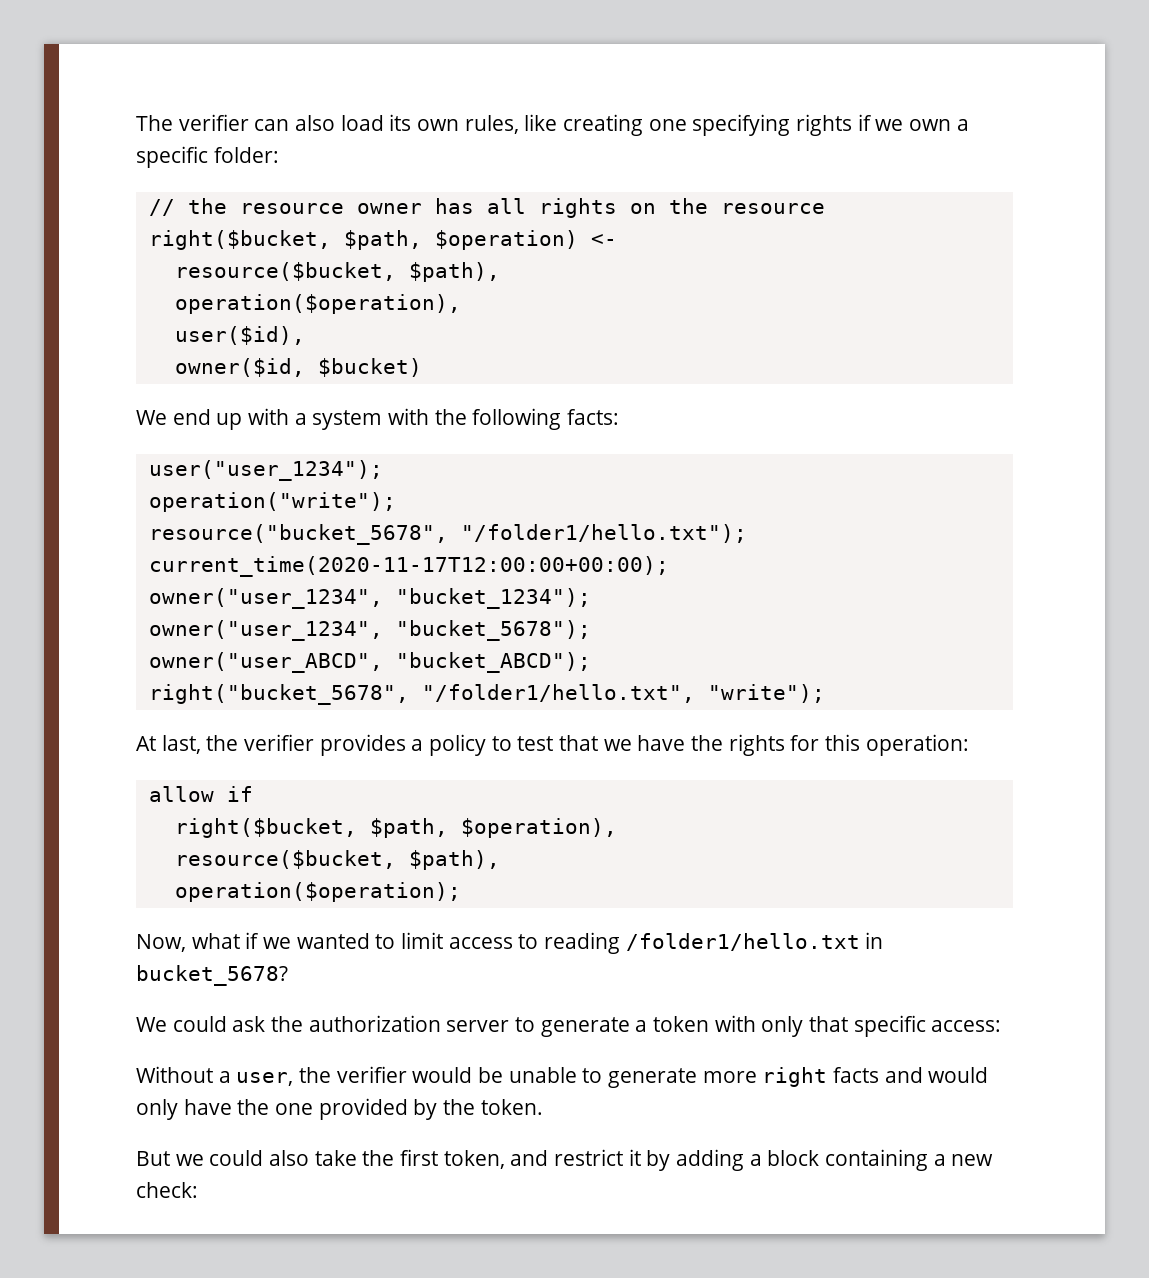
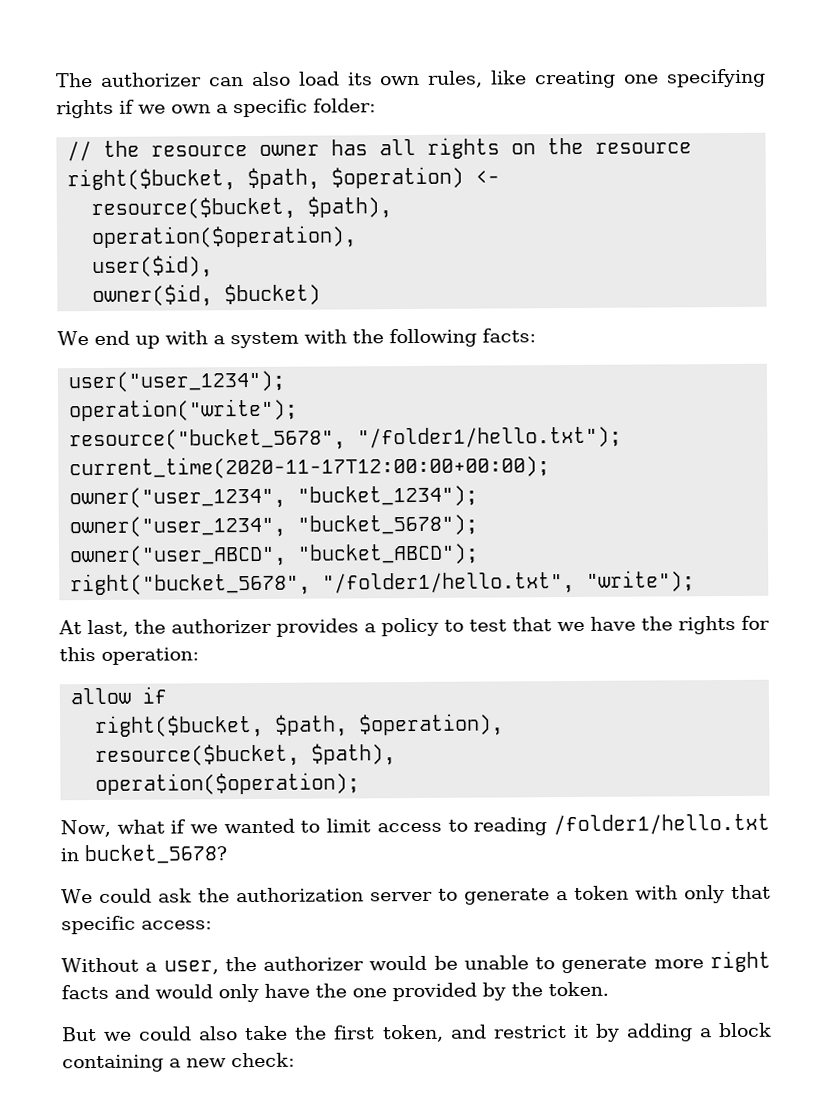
[178,114,249,131] verifier -> [99,72,202,87] authorizer
[244,734,315,751] verifier -> [171,618,272,634] authorizer
[336,1066,407,1083] verifier -> [263,956,365,971] authorizer

